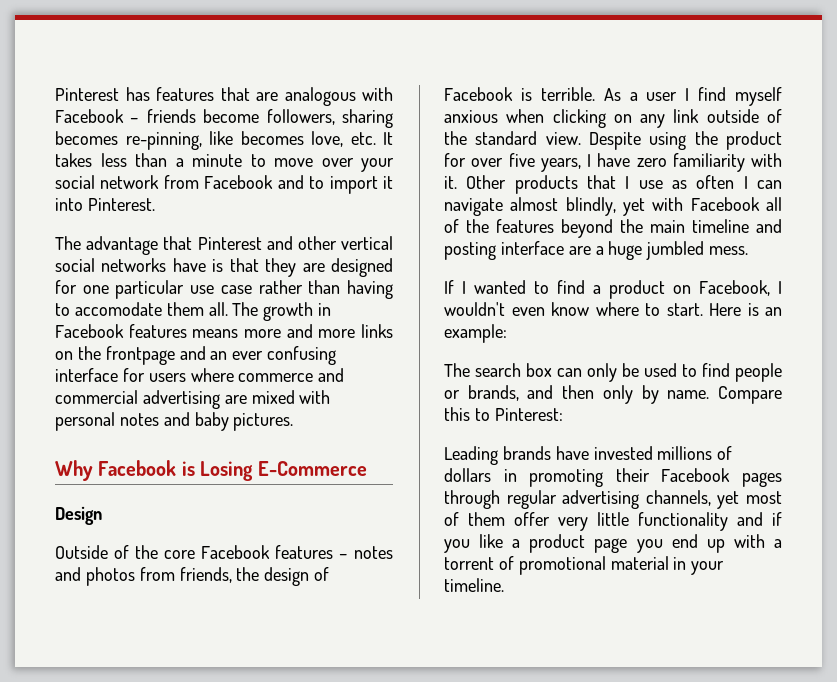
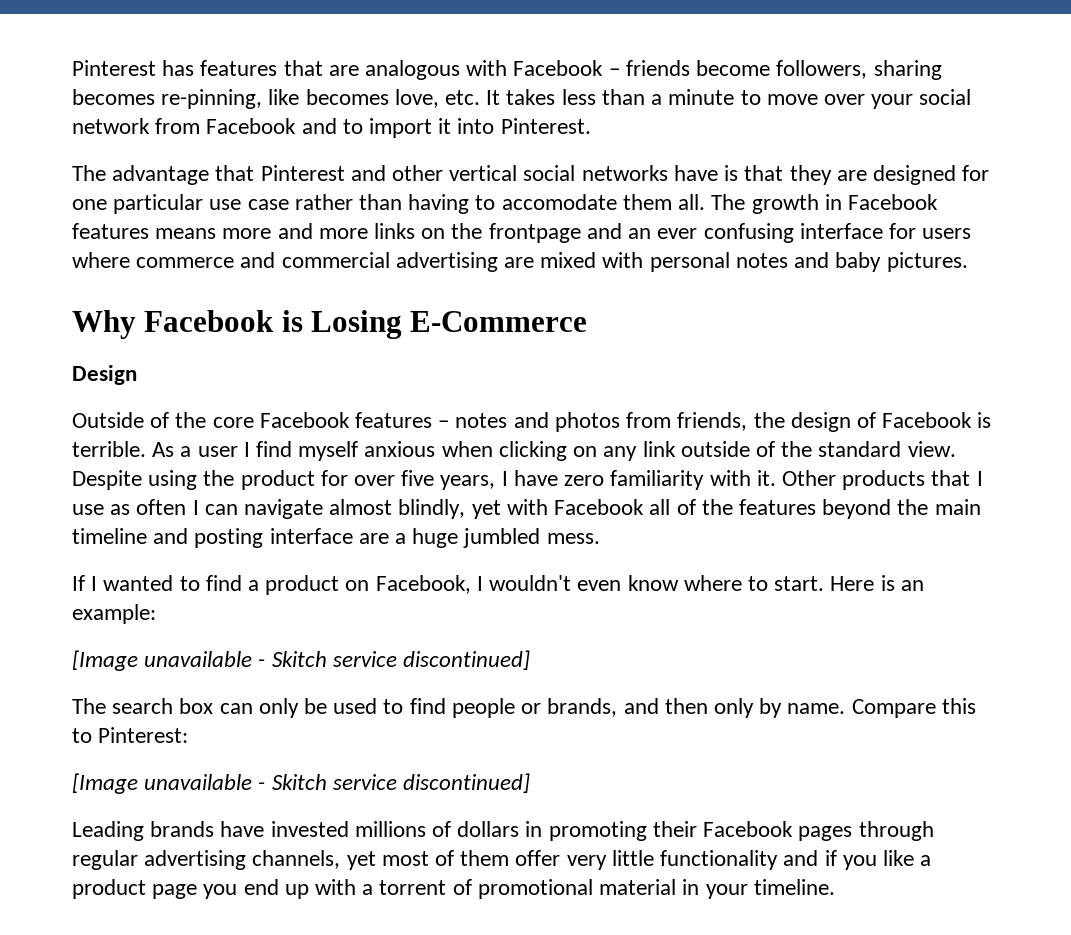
(507, 333) none -> [72,650,531,671] // [Image unavailable - Skitch service discontinued]
(563, 414) none -> [72,773,531,794] // [Image unavailable - Skitch service discontinued]

